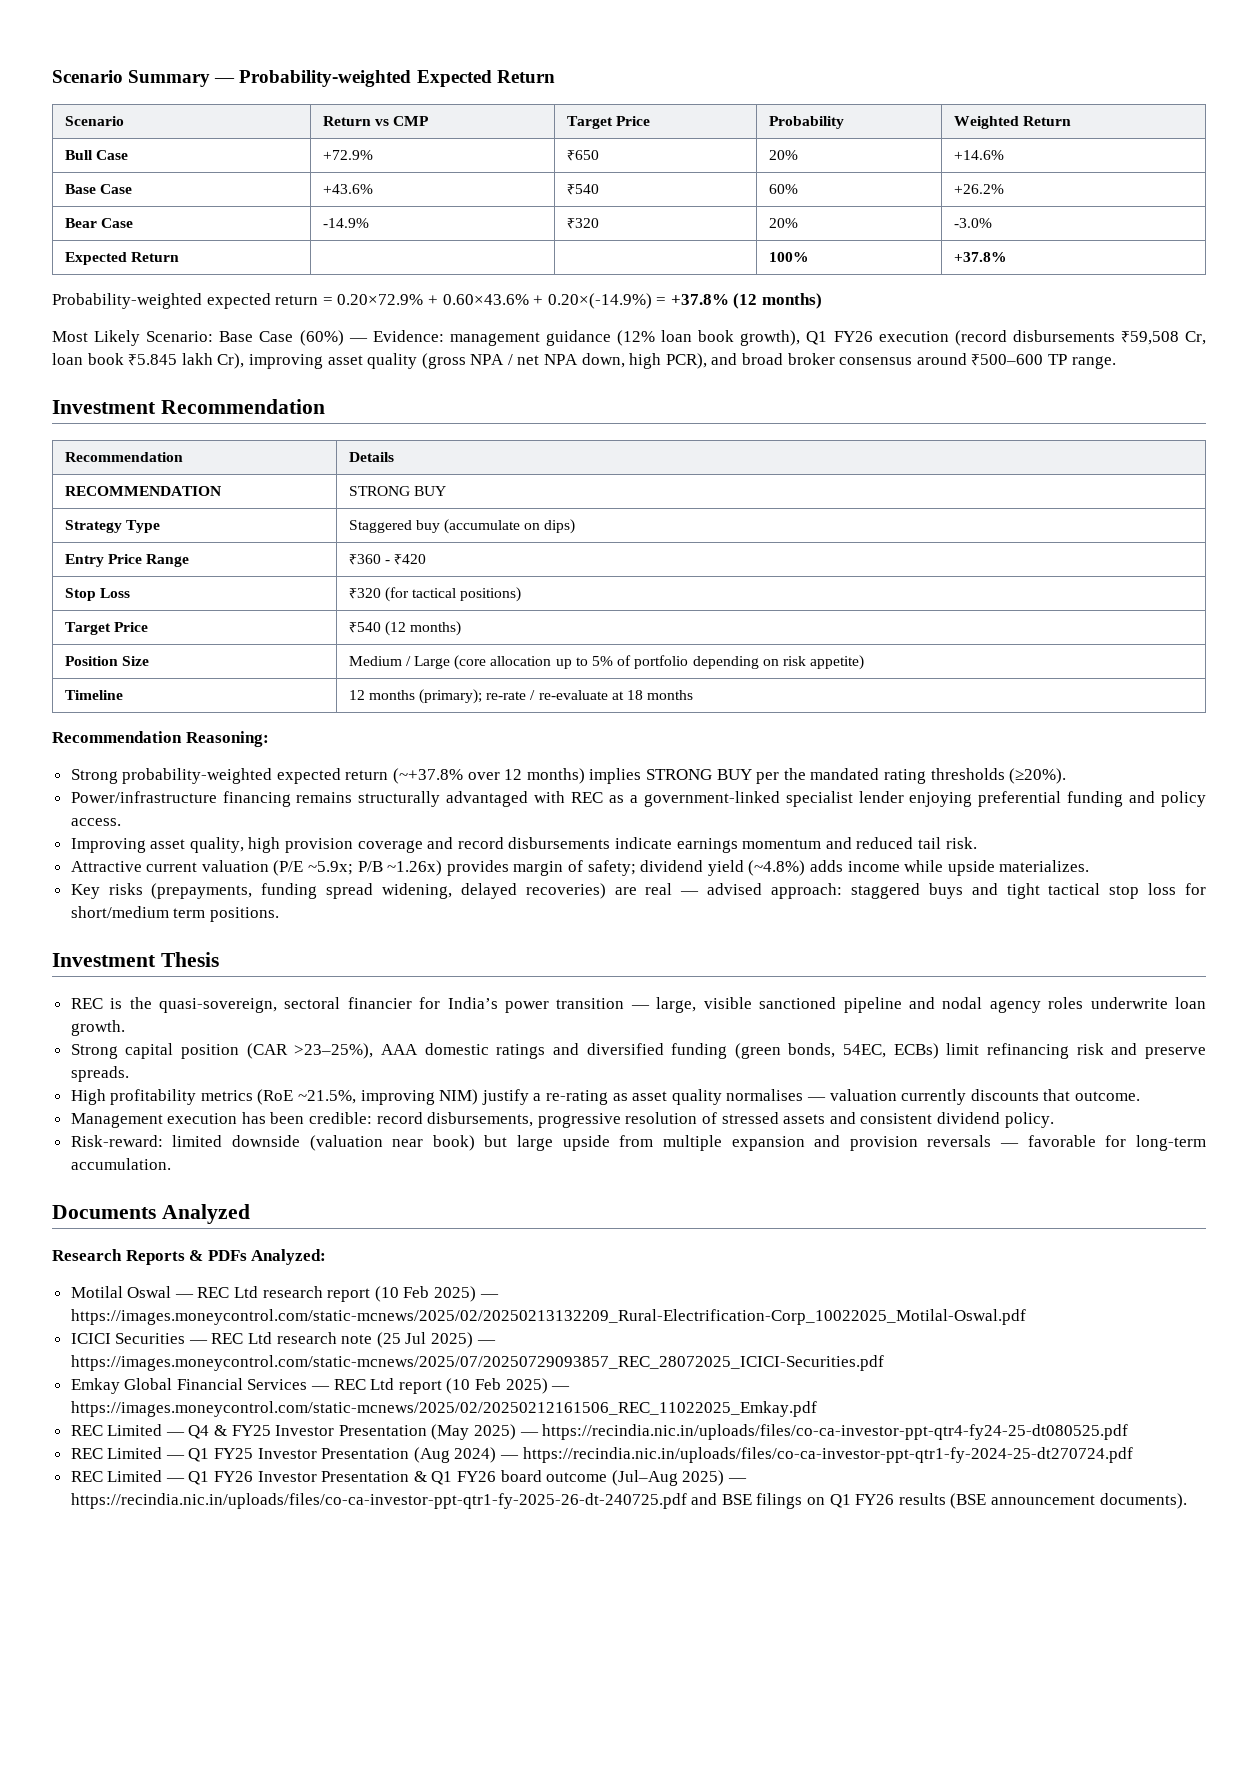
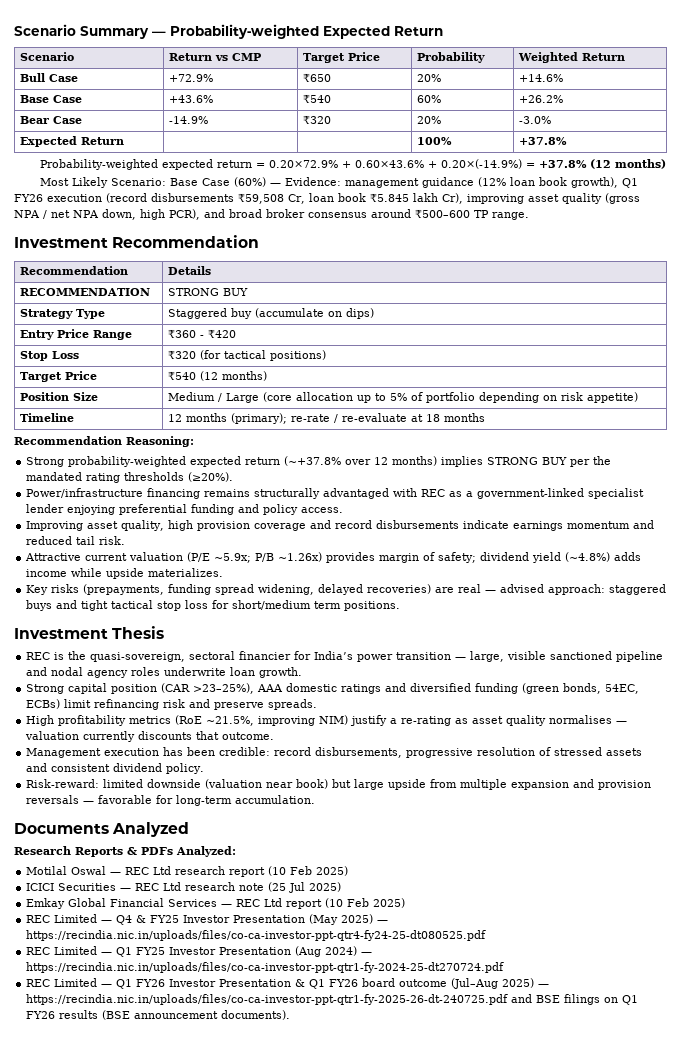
[479,1294,499,1298] [70,1309,1026,1325] — https://images.moneycontrol.com/static-mcnews/2025/02/20250213132209_Rural-Electrification-Corp_10022025_Motilal-Oswal.pdf -> (349, 871) none
[476,1340,496,1344] [70,1355,884,1371] — https://images.moneycontrol.com/static-mcnews/2025/07/20250729093857_REC_28072025_ICICI-Securities.pdf -> (342, 887) none
[551,1386,571,1390] [70,1401,817,1417] — https://images.moneycontrol.com/static-mcnews/2025/02/20250212161506_REC_11022025_Emkay.pdf -> (406, 903) none

